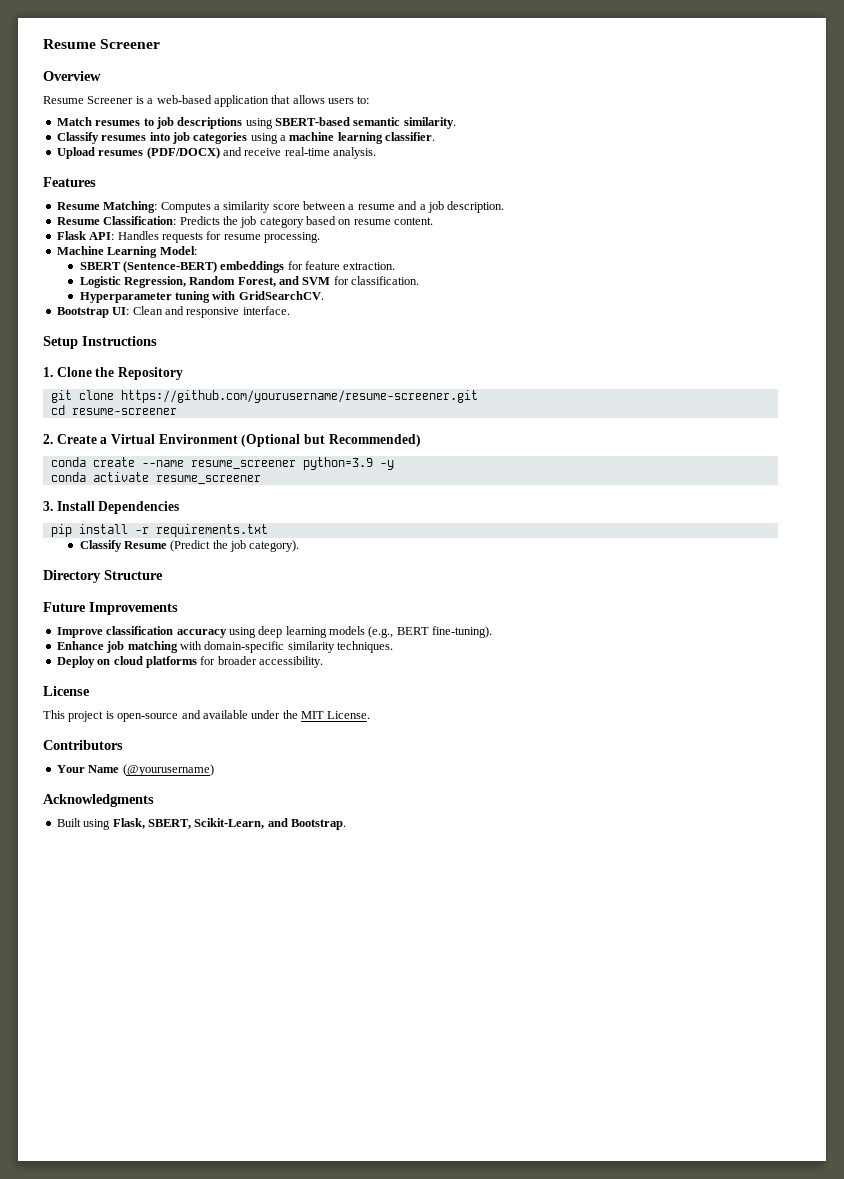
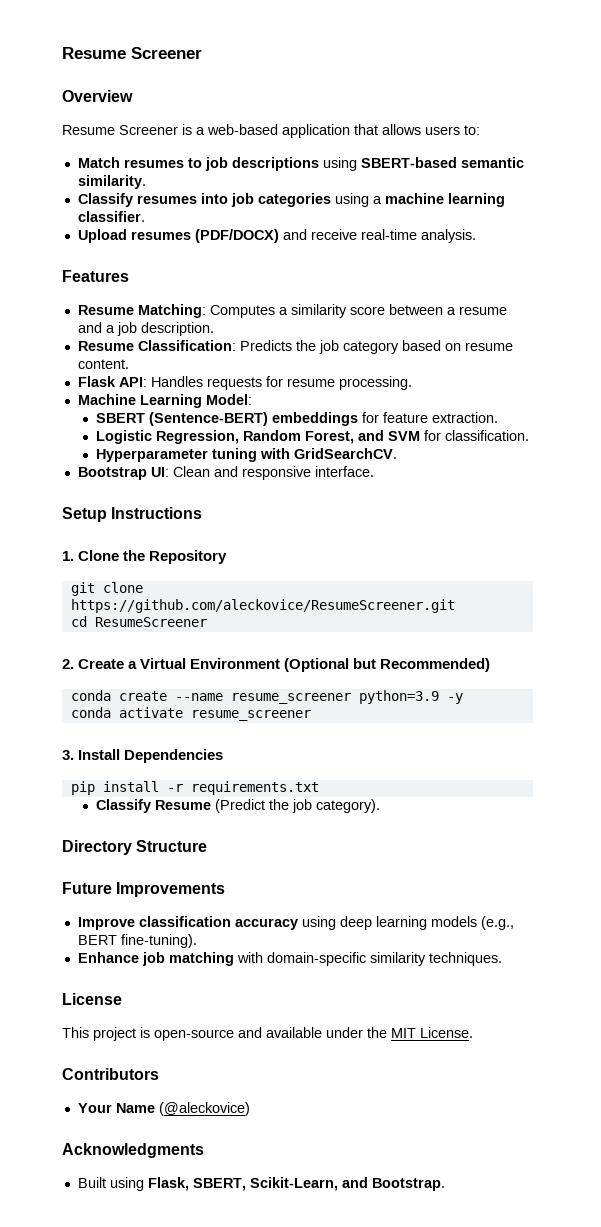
[120,390,478,403] https://github.com/yourusername/resume-screener.git -> [70,599,455,613] https://github.com/aleckovice/ResumeScreener.git
[71,408,177,415] resume-screener -> [94,617,207,627] ResumeScreener
[56,656,323,668] // Deploy on cloud platforms for broader accessibility. -> (502, 959) none
[122,764,214,776] (@yourusername) -> [158,1102,250,1116] (@aleckovice)

